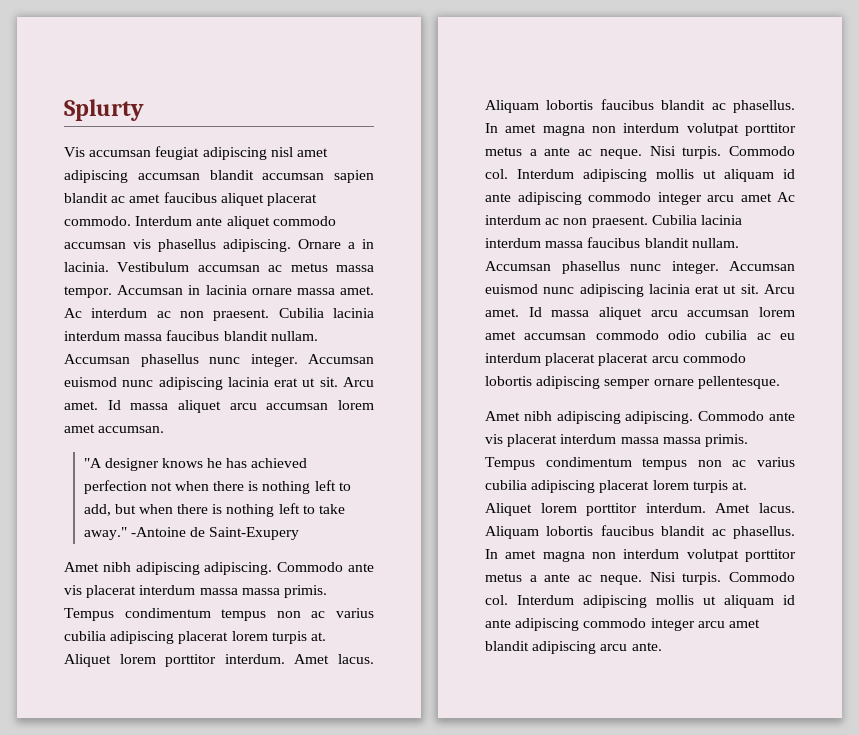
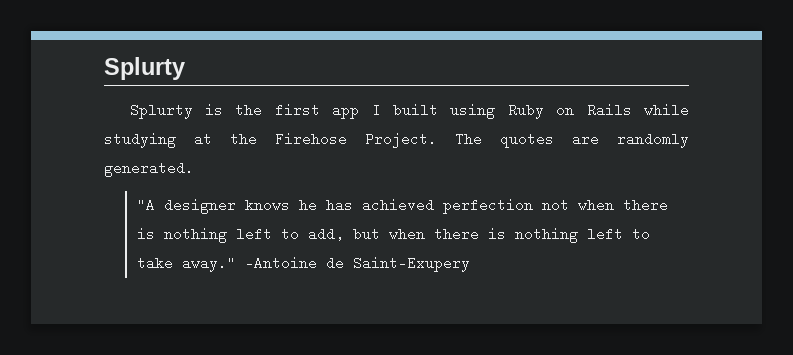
[64,146,328,160] [64,170,374,183] [64,192,317,206] [64,216,336,229] [64,239,374,252] [64,262,374,272] [64,285,374,298] [64,308,374,321] [64,330,318,341] [64,354,374,367] [64,377,374,390] [64,400,374,413] [64,424,165,433] Vis accumsan feugiat adipiscing nisl amet adipiscing accumsan blandit accumsan sapien blandit ac amet faucibus aliquet placerat commodo. Interdum ante aliquet commodo accumsan vis phasellus adipiscing. Ornare a in lacinia. Vestibulum accumsan ac metus massa tempor. Accumsan in lacinia ornare massa amet. Ac interdum ac non praesent. Cubilia lacinia interdum massa faucibus blandit nullam. Accumsan phasellus nunc integer. Accumsan euismod nunc adipiscing lacinia erat ut sit. Arcu amet. Id massa aliquet arcu accumsan lorem amet accumsan. -> [129,103,690,119] [104,132,689,148] [104,161,194,177] Splurty is the first app I built using Ruby on Rails while studying at the Firehose Project. The quotes are randomly generated.
[64,562,375,575] [64,585,327,598] [64,608,374,621] [64,631,326,644] [64,654,374,667] [485,99,795,113] [485,123,796,136] [485,146,795,159] [485,169,795,182] [485,192,795,205] [485,215,742,228] [485,237,739,248] [485,261,795,274] [485,284,795,297] [485,307,795,320] [485,330,795,340] [485,353,746,366] [485,376,780,389] [485,411,795,424] [485,434,748,447] [485,457,795,470] [485,480,747,493] [485,503,795,516] [485,525,795,539] [485,549,796,562] [485,572,795,585] [485,595,795,608] [485,618,760,631] [485,641,662,654] // Amet nibh adipiscing adipiscing. Commodo ante vis placerat interdum massa massa primis. Tempus condimentum tempus non ac varius cubilia adipiscing placerat lorem turpis at. Aliquet lorem porttitor interdum. Amet lacus. Aliquam lobortis faucibus blandit ac phasellus. In amet magna non interdum volutpat porttitor metus a ante ac neque. Nisi turpis. Commodo col. Interdum adipiscing mollis ut aliquam id ante adipiscing commodo integer arcu amet Ac interdum ac non praesent. Cubilia lacinia interdum massa faucibus blandit nullam. Accumsan phasellus nunc integer. Accumsan euismod nunc adipiscing lacinia erat ut sit. Arcu amet. Id massa aliquet arcu accumsan lorem amet accumsan commodo odio cubilia ac eu interdum placerat placerat arcu commodo lobortis adipiscing semper ornare pellentesque. // Amet nibh adipiscing adipiscing. Commodo ante vis placerat interdum massa massa primis. Tempus condimentum tempus non ac varius cubilia adipiscing placerat lorem turpis at. Aliquet lorem porttitor interdum. Amet lacus. Aliquam lobortis faucibus blandit ac phasellus. In amet magna non interdum volutpat porttitor metus a ante ac neque. Nisi turpis. Commodo col. Interdum adipiscing mollis ut aliquam id ante adipiscing commodo integer arcu amet blandit adipiscing arcu ante. -> (470, 264) none

